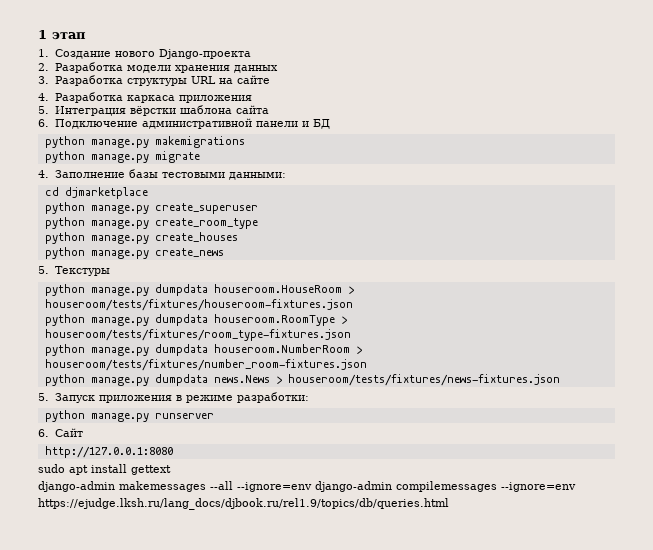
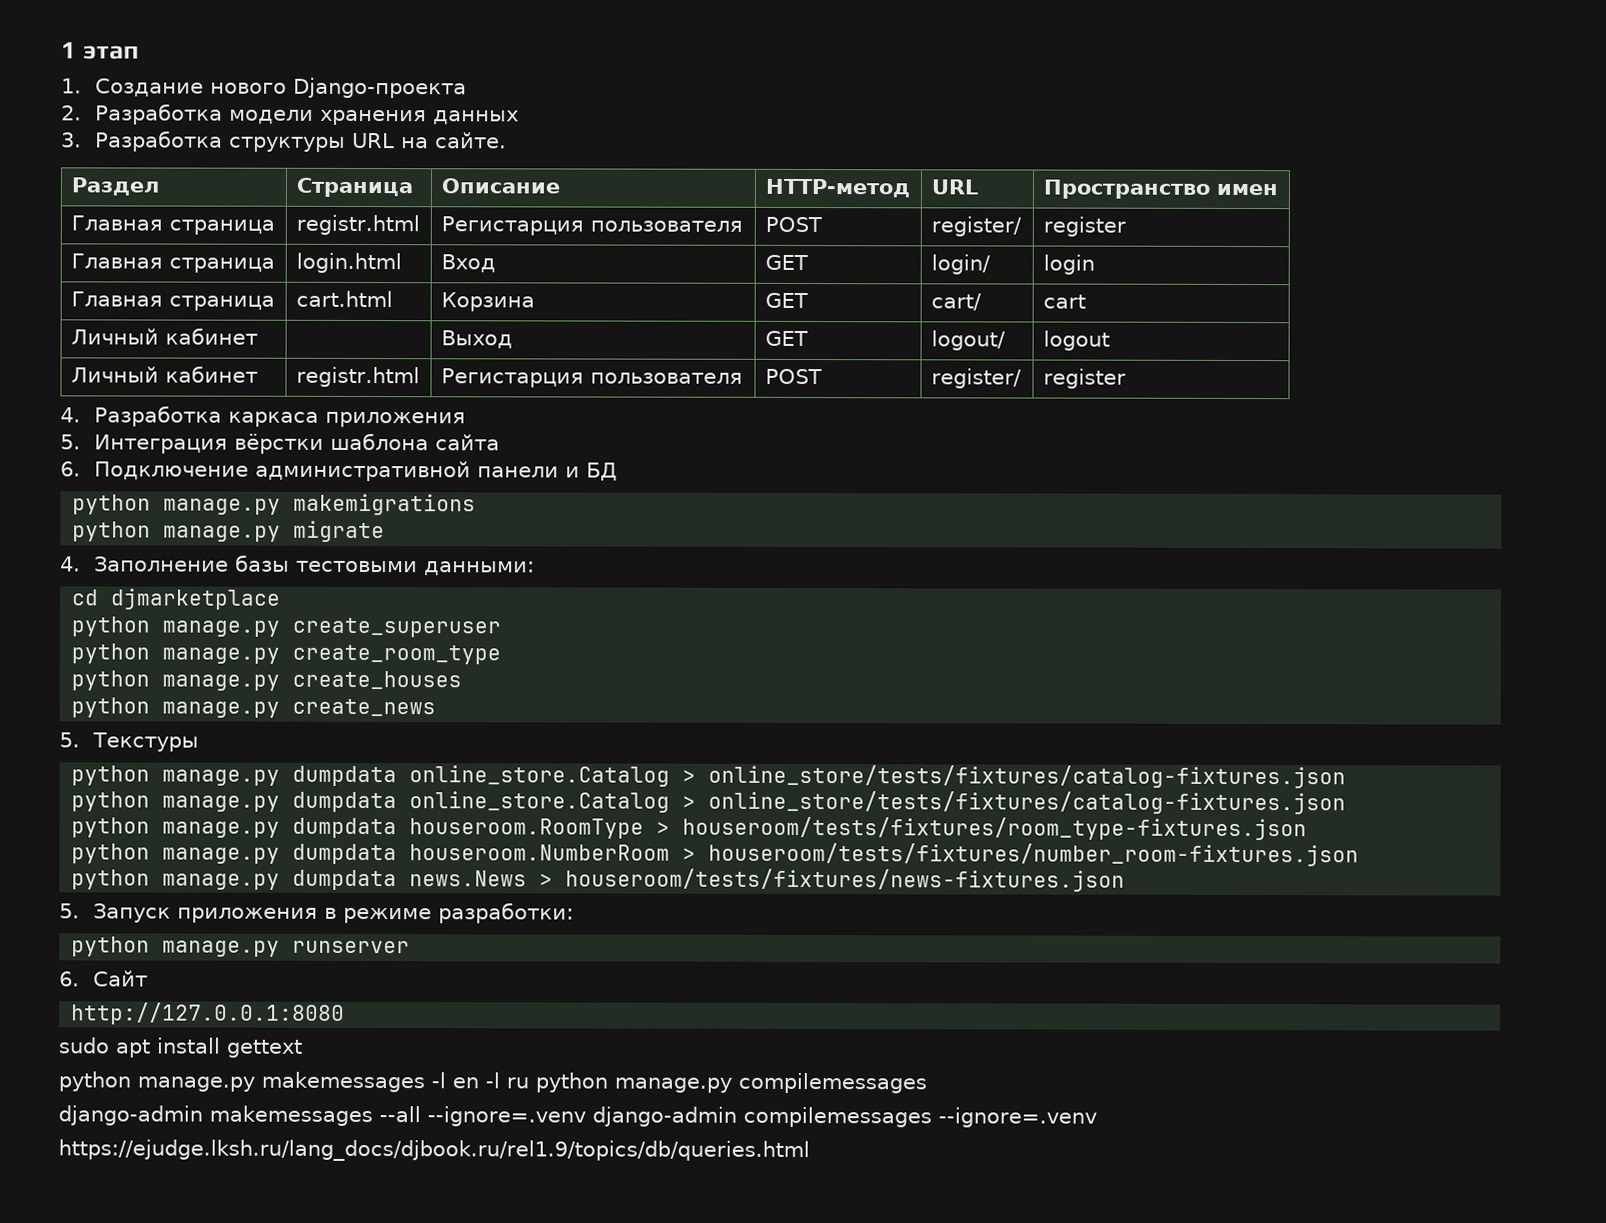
[236,75,270,84] сайте -> [434,132,507,149] [70,177,159,196] [295,177,413,198] [440,178,560,194] [764,178,910,198] [930,179,978,195] [1042,179,1278,199] [70,215,275,235] [295,214,420,236] [440,216,743,236] [764,216,822,233] [930,216,1022,237] [1042,216,1126,237] [70,253,275,273] [295,252,402,274] [440,254,496,273] [764,254,808,271] [930,254,991,275] [1042,254,1095,275] [70,291,275,311] [295,290,393,308] [440,292,535,312] [764,292,808,309] [930,293,982,311] [1042,294,1086,309] [70,327,258,345] [440,330,513,349] [764,330,808,347] [930,330,1006,351] [1042,330,1110,351] [70,365,258,383] [295,366,420,388] [440,368,743,388] [764,368,822,385] [930,368,1022,389] [1042,368,1126,389] сайте. // Раздел | Страница | Описание | HTTP-метод | URL | Пространство имен // Главная страница | registr.html | Регистарция пользователя | POST | register/ | register // Главная страница | login.html | Вход | GET | login/ | login // Главная страница | cart.html | Корзина | GET | cart/ | cart // Личный кабинет | | Выход | GET | logout/ | logout // Личный кабинет | registr.html | Регистарция пользователя | POST | register/ | register
[213,284,354,294] [44,299,353,311] houseroom.HouseRoom > houseroom/tests/fixtures/houseroom-fixtures.json -> [409,764,1347,789] [71,790,1347,815] online_store.Catalog > online_store/tests/fixtures/catalog-fixtures.json // python manage.py dumpdata online_store.Catalog > online_store/tests/fixtures/catalog-fixtures.json
(171, 470) none -> [58,1071,927,1094] // python manage.py makemessages -l en -l ru python manage.py compilemessages
[237,482,312,492] --ignore=env -> [426,1106,586,1127] --ignore=.venv
[501,482,576,492] --ignore=env -> [937,1107,1097,1128] --ignore=.venv

